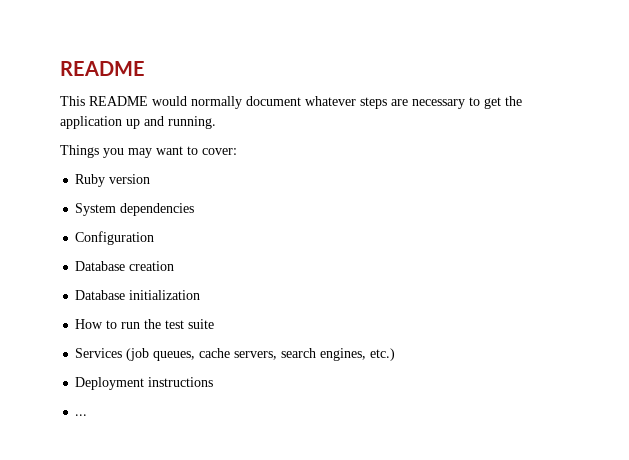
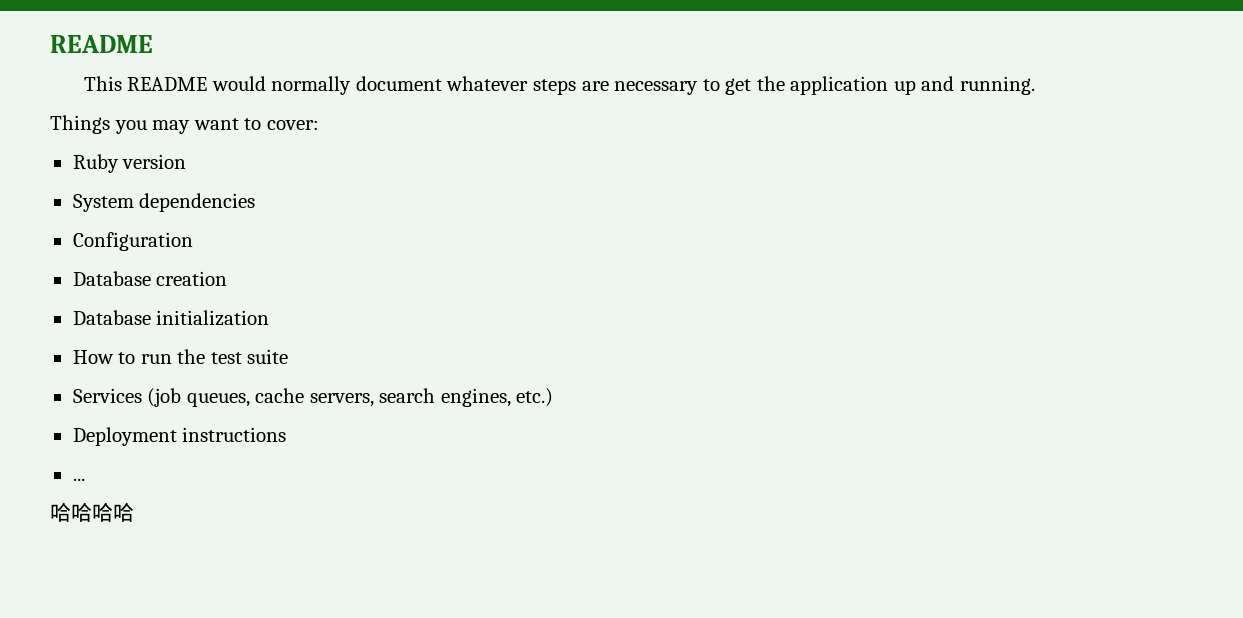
(88, 415) none -> [50,502,134,522] // 哈哈哈哈

